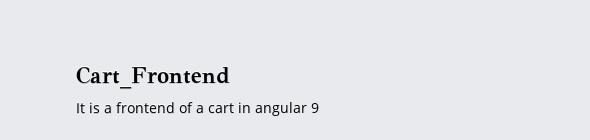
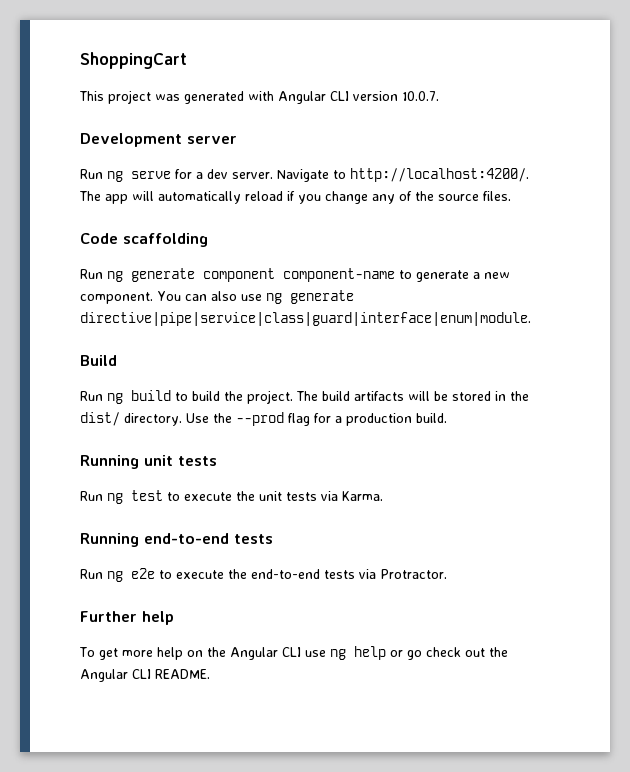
[75,66,231,90] [76,101,320,117] Cart_Frontend // It is a frontend of a cart in angular 9 -> [80,52,187,69] [79,90,439,104] [80,133,237,147] [80,168,529,182] [79,191,511,204] [80,233,208,247] [80,268,510,282] [80,290,354,304] [80,312,531,326] [80,355,117,366] [80,390,529,404] [80,412,447,426] [80,455,217,469] [80,490,383,504] [80,533,273,547] [80,568,447,582] [80,611,174,625] [79,646,508,660] [80,669,210,682] ShoppingCart // This project was generated with Angular CLI version 10.0.7. // Development server // Run ng serve for a dev server. Navigate to http://localhost:4200/. The app will automatically reload if you change any of the source files. // Code scaffolding // Run ng generate component component-name to generate a new component. You can also use ng generate directive|pipe|service|class|guard|interface|enum|module. // Build // Run ng build to build the project. The build artifacts will be stored in the dist/ directory. Use the --prod flag for a production build. // Running unit tests // Run ng test to execute the unit tests via Karma. // Running end-to-end tests // Run ng e2e to execute the end-to-end tests via Protractor. // Further help // To get more help on the Angular CLI use ng help or go check out the Angular CLI README.

